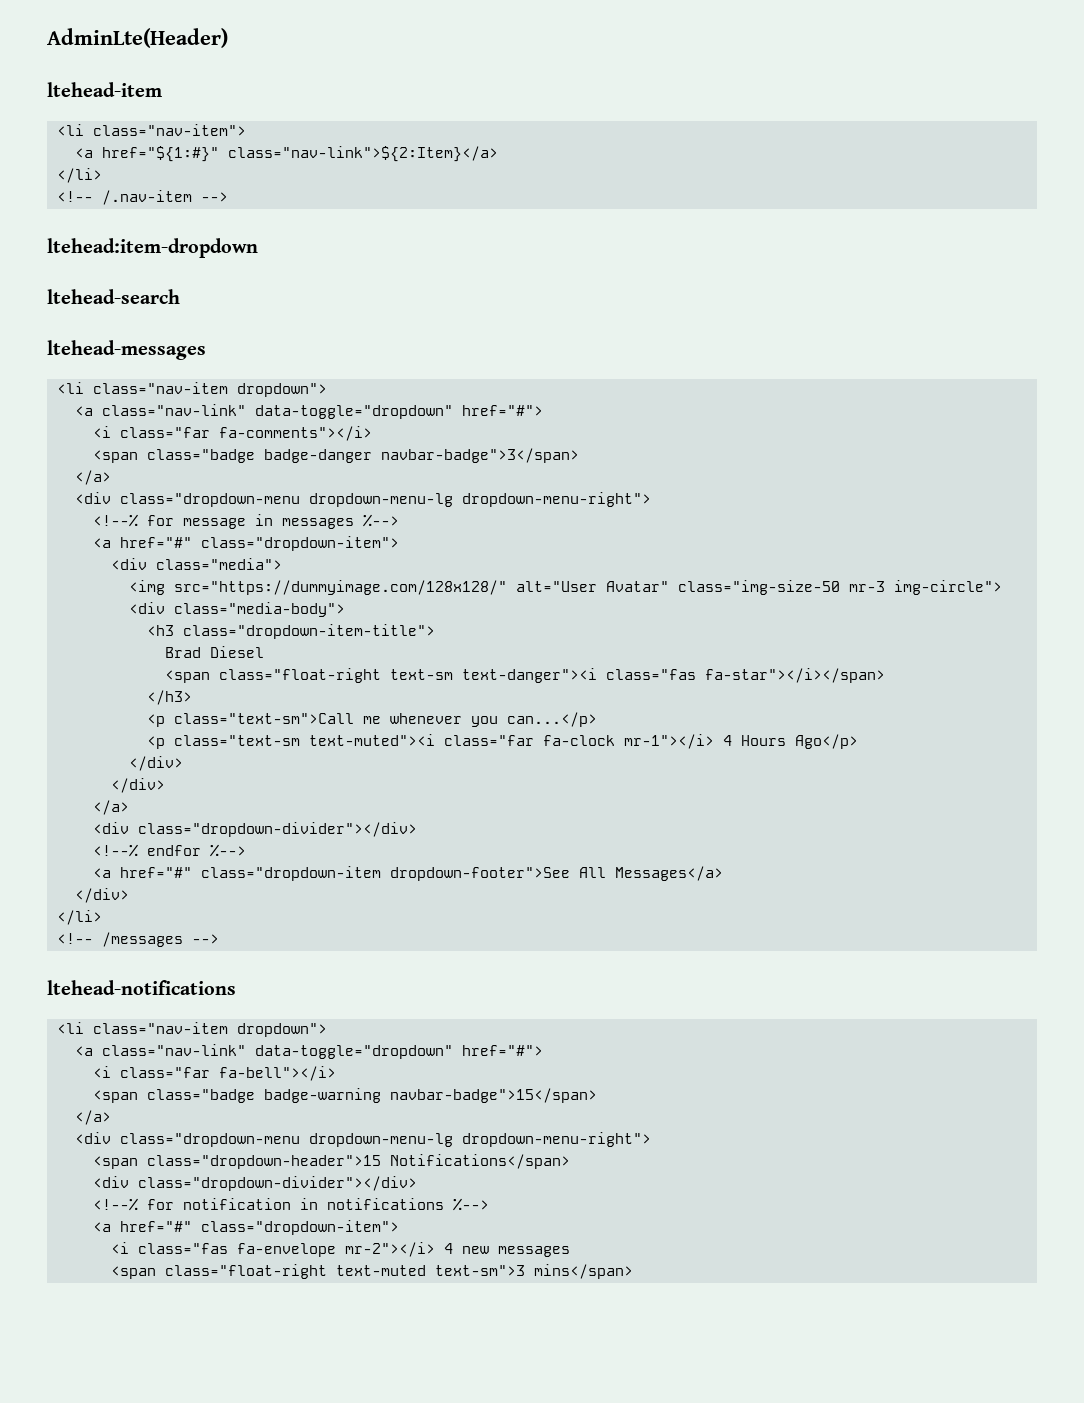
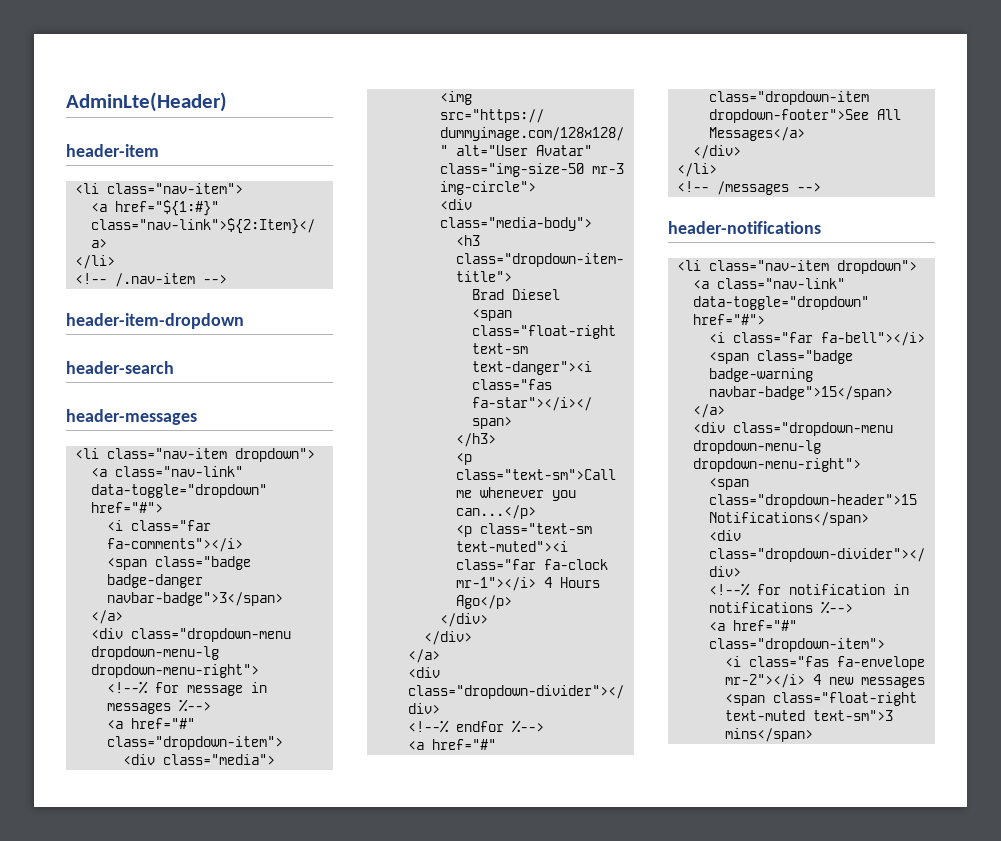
[47,82,162,97] ltehead-item -> [66,144,159,157] header-item
[47,238,258,258] [47,289,180,304] [47,340,206,360] ltehead:item-dropdown // ltehead-search // ltehead-messages -> [66,313,244,329] [66,361,174,374] [66,409,197,425] header-item-dropdown // header-search // header-messages
[47,980,236,995] ltehead-notifications -> [668,221,821,234] header-notifications

